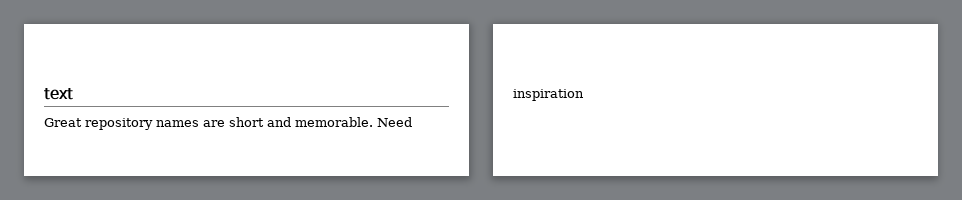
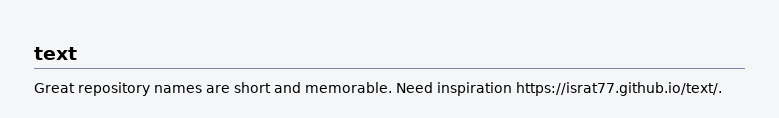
(584, 95) none -> [516,82,722,96] https://israt77.github.io/text/.

